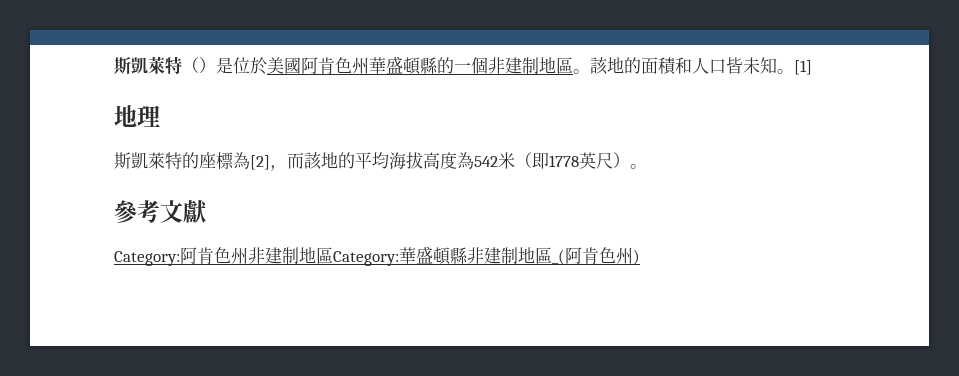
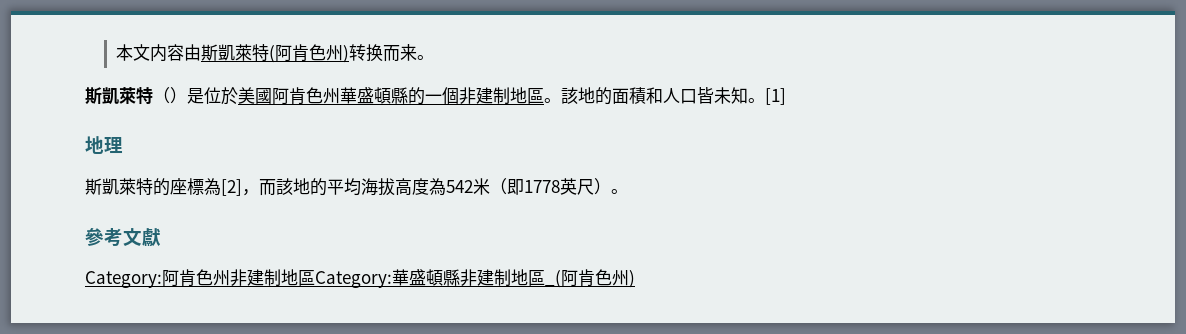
(114, 65) none -> [116,44,435,63] 本文内容由斯凱萊特(阿肯色州)转换而来。 //

